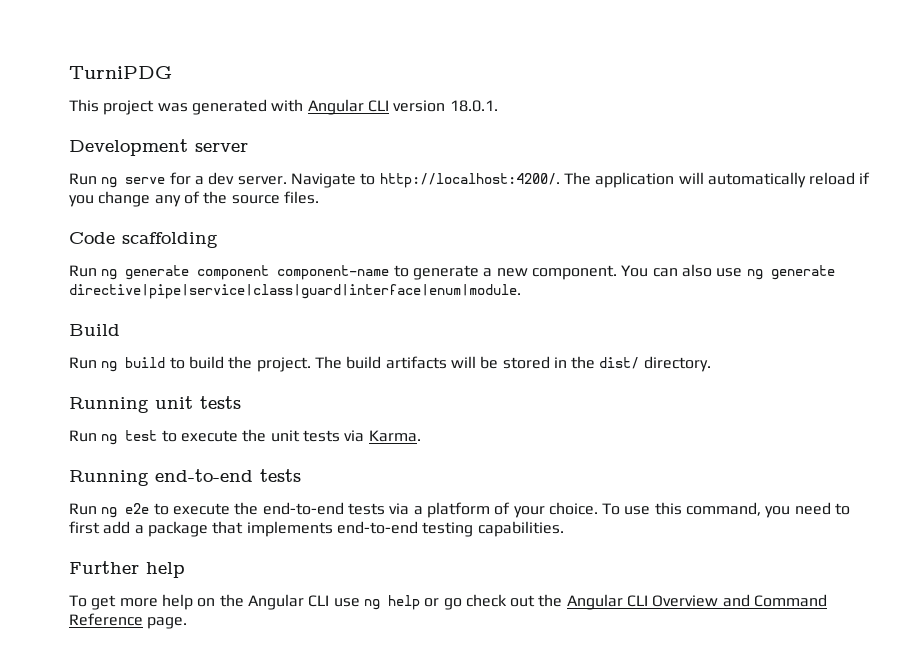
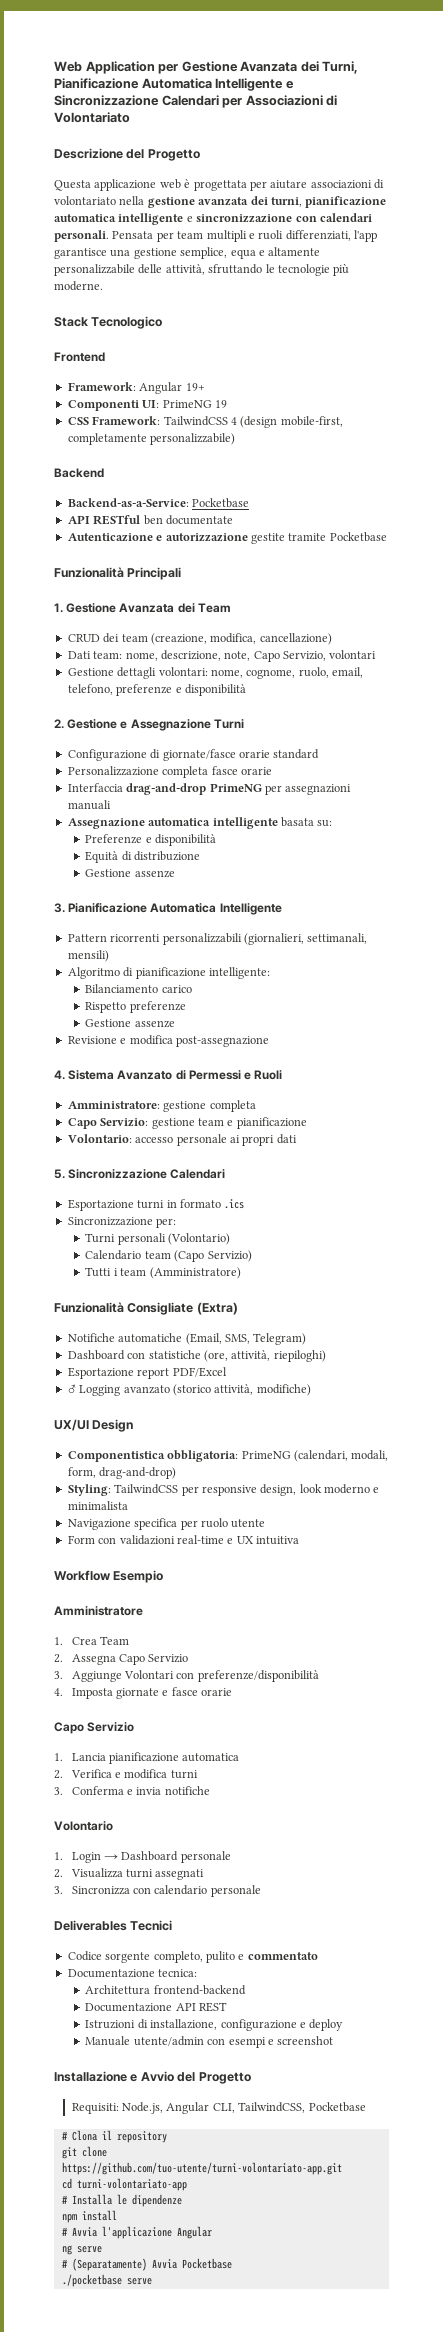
[69,66,172,79] [69,99,498,115] [69,139,248,156] [69,172,871,188] [69,191,319,207] [69,232,218,248] [69,264,835,280] [69,284,521,299] [69,324,120,336] [69,356,711,372] [69,396,241,413] [69,429,421,445] [69,469,301,486] [69,502,851,518] [69,521,564,537] [69,561,185,578] [69,594,828,610] [69,613,188,629] TurniPDG // This project was generated with Angular CLI version 18.0.1. // Development server // Run ng serve for a dev server. Navigate to http://localhost:4200/. The application will automatically reload if you change any of the source files. // Code scaffolding // Run ng generate component component-name to generate a new component. You can also use ng generate directive|pipe|service|class|guard|interface|enum|module. // Build // Run ng build to build the project. The build artifacts will be stored in the dist/ directory. // Running unit tests // Run ng test to execute the unit tests via Karma. // Running end-to-end tests // Run ng e2e to execute the end-to-end tests via a platform of your choice. To use this command, you need to first add a package that implements end-to-end testing capabilities. // Further help // To get more help on the Angular CLI use ng help or go check out the Angular CLI Overview and Command Reference page. -> [54,61,359,74] [54,78,294,91] [54,95,338,108] [54,112,130,123] [54,148,200,161] [54,179,384,191] [54,196,387,208] [54,213,372,225] [54,230,377,242] [54,247,321,259] [54,263,350,276] [54,281,103,291] [54,316,163,329] [54,352,105,362] [67,382,205,394] [67,400,227,411] [67,416,343,428] [67,433,236,445] [54,468,104,478] [67,498,250,508] [67,515,233,525] [67,532,387,544] [54,567,182,580] [54,603,231,613] [67,633,332,645] [67,650,377,662] [67,667,363,679] [67,684,246,696] [54,719,244,731] [67,749,320,761] [67,766,272,778] [67,783,352,795] [67,800,111,810] [67,817,333,829] [85,834,217,846] [85,851,201,863] [85,869,175,878] [54,903,282,915] [67,933,368,945] [67,950,109,962] [67,967,270,979] [85,984,192,993] [85,1001,186,1013] [85,1019,175,1028] [67,1035,269,1047] [54,1070,283,1080] [67,1100,256,1112] [67,1117,307,1129] [67,1134,297,1146] [54,1169,226,1179] [67,1199,245,1211] [67,1217,177,1228] [85,1233,231,1245] [85,1250,252,1262] [85,1267,241,1279] [54,1302,238,1315] [67,1333,307,1345] [67,1350,326,1362] [67,1367,227,1379] [67,1384,311,1396] [54,1419,134,1432] [67,1450,389,1462] [67,1467,177,1479] [67,1484,380,1496] [67,1501,128,1510] [67,1518,266,1530] [67,1535,299,1545] [54,1570,164,1583] [54,1606,143,1616] [54,1636,130,1645] [54,1654,189,1665] [54,1670,319,1682] [54,1687,233,1699] [54,1722,135,1734] [54,1752,240,1764] [54,1769,198,1779] [54,1786,210,1795] [54,1821,113,1831] [54,1851,231,1863] [54,1868,205,1880] [54,1885,261,1897] [54,1920,173,1931] [67,1951,318,1963] [67,1969,198,1978] [85,1985,246,1995] [85,2002,228,2012] [85,2019,344,2031] [85,2036,334,2048] [54,2071,251,2084] [71,2102,366,2114] [61,2130,167,2143] [61,2146,107,2159] [61,2162,342,2175] [61,2178,187,2191] [61,2194,182,2207] [61,2210,117,2223] [61,2226,212,2239] [61,2245,102,2255] [61,2258,232,2271] [61,2274,152,2287] Web Application per Gestione Avanzata dei Turni, Pianificazione Automatica Intelligente e Sincronizzazione Calendari per Associazioni di Volontariato // Descrizione del Progetto // Questa applicazione web è progettata per aiutare associazioni di volontariato nella gestione avanzata dei turni, pianificazione automatica intelligente e sincronizzazione con calendari personali. Pensata per team multipli e ruoli differenziati, l'app garantisce una gestione semplice, equa e altamente personalizzabile delle attività, sfruttando le tecnologie più moderne. // Stack Tecnologico // Frontend // Framework: Angular 19+ // Componenti UI: PrimeNG 19 // CSS Framework: TailwindCSS 4 (design mobile-first, completamente personalizzabile) // Backend // Backend-as-a-Service: Pocketbase // API RESTful ben documentate // Autenticazione e autorizzazione gestite tramite Pocketbase // Funzionalità Principali // 1. Gestione Avanzata dei Team // CRUD dei team (creazione, modifica, cancellazione) // Dati team: nome, descrizione, note, Capo Servizio, volontari // Gestione dettagli volontari: nome, cognome, ruolo, email, telefono, preferenze e disponibilità // 2. Gestione e Assegnazione Turni // Configurazione di giornate/fasce orarie standard // Personalizzazione completa fasce orarie // Interfaccia drag-and-drop PrimeNG per assegnazioni manuali // Assegnazione automatica intelligente basata su: // Preferenze e disponibilità // Equità di distribuzione // Gestione assenze // 3. Pianificazione Automatica Intelligente // Pattern ricorrenti personalizzabili (giornalieri, settimanali, mensili) // Algoritmo di pianificazione intelligente: // Bilanciamento carico // Rispetto preferenze // Gestione assenze // Revisione e modifica post-assegnazione // 4. Sistema Avanzato di Permessi e Ruoli // Amministratore: gestione completa // Capo Servizio: gestione team e pianificazione // Volontario: accesso personale ai propri dati // 5. Sincronizzazione Calendari // Esportazione turni in formato .ics // Sincronizzazione per: // Turni personali (Volontario) // Calendario team (Capo Servizio) // Tutti i team (Amministratore) // Funzionalità Consigliate (Extra) // Notifiche automatiche (Email, SMS, Telegram) // Dashboard con statistiche (ore, attività, riepiloghi) // Esportazione report PDF/Excel // ♂ Logging avanzato (storico attività, modifiche) // UX/UI Design // Componentistica obbligatoria: PrimeNG (calendari, modali, form, drag-and-drop) // Styling: TailwindCSS per responsive design, look moderno e minimalista // Navigazione specifica per ruolo utente // Form con validazioni real-time e UX intuitiva // Workflow Esempio // Amministratore // 1. Crea Team // 2. Assegna Capo Servizio // 3. Aggiunge Volontari con preferenze/disponibilità // 4. Imposta giornate e fasce orarie // Capo Servizio // 1. Lancia pianificazione automatica // 2. Verifica e modifica turni // 3. Conferma e invia notifiche // Volontario // 1. Login → Dashboard personale // 2. Visualizza turni assegnati // 3. Sincronizza con calendario personale // Deliverables Tecnici // Codice sorgente completo, pulito e commentato // Documentazione tecnica: // Architettura frontend-backend // Documentazione API REST // Istruzioni di installazione, configurazione e deploy // Manuale utente/admin con esempi e screenshot // Installazione e Avvio del Progetto // Requisiti: Node.js, Angular CLI, TailwindCSS, Pocketbase // # Clona il repository // git clone https://github.com/tuo-utente/turni-volontariato-app.git // cd turni-volontariato-app // # Installa le dipendenze // npm install // # Avvia l'applicazione Angular // ng serve // # (Separatamente) Avvia Pocketbase // ./pocketbase serve

